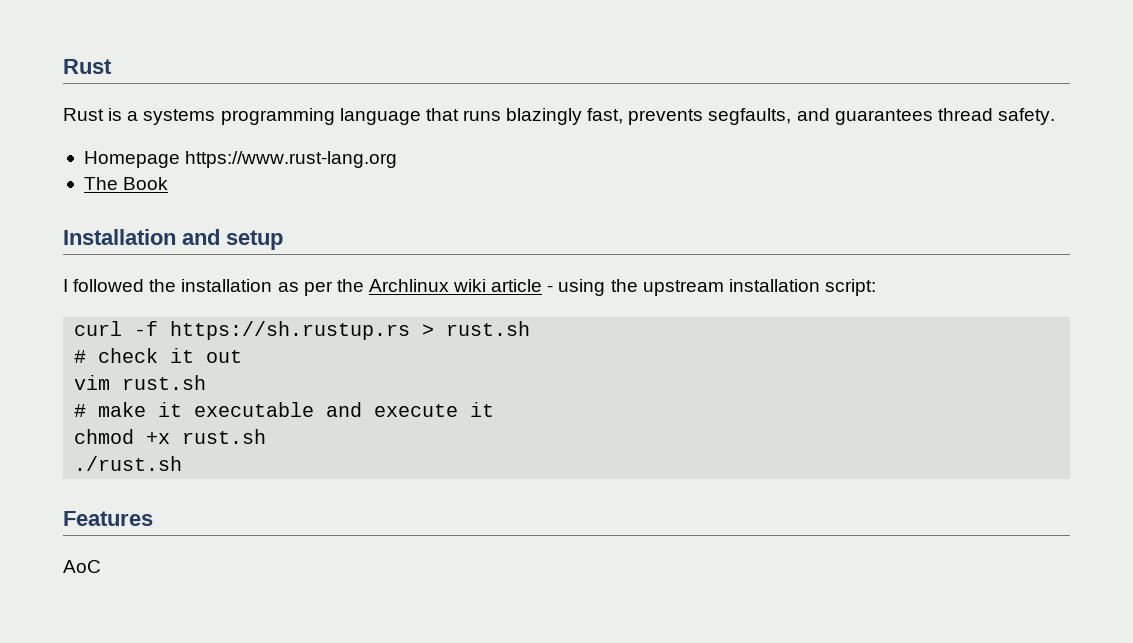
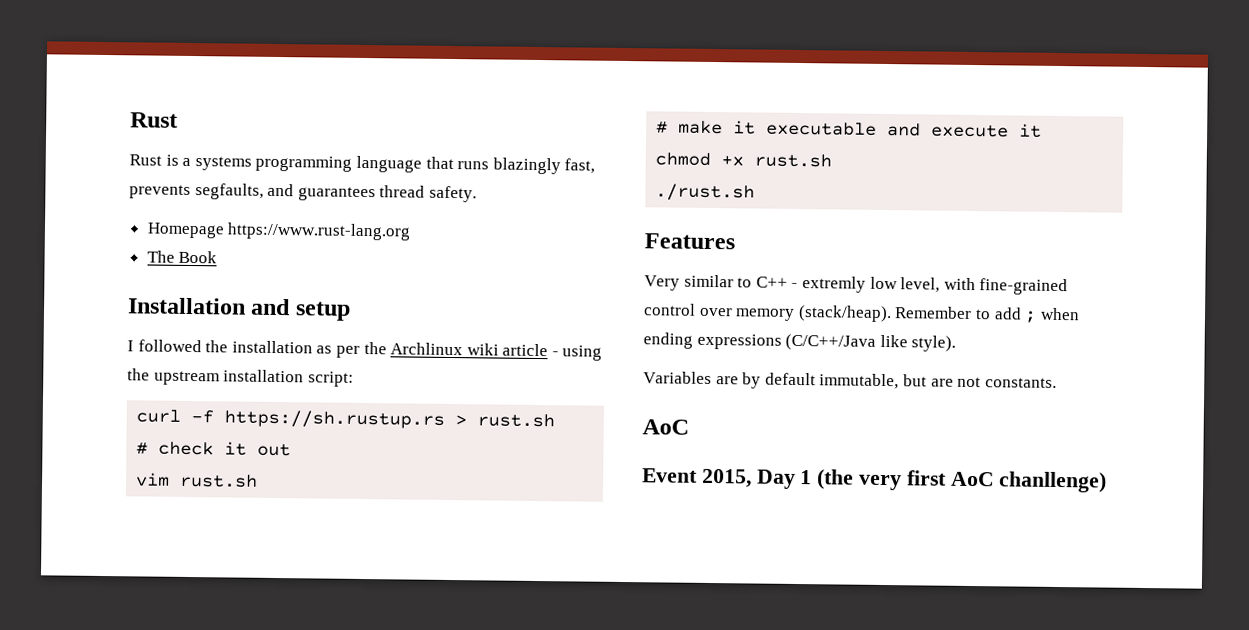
[63,560,101,573] AoC -> [644,274,1069,296] [643,303,1080,323] [643,332,957,352] [643,371,1057,390] [642,419,689,435] [642,468,1108,493] Very similar to C++ - extremly low level, with fine-grained control over memory (stack/heap). Remember to add ; when ending expressions (C/C++/Java like style). // Variables are by default immutable, but are not constants. // AoC // Event 2015, Day 1 (the very first AoC chanllenge)

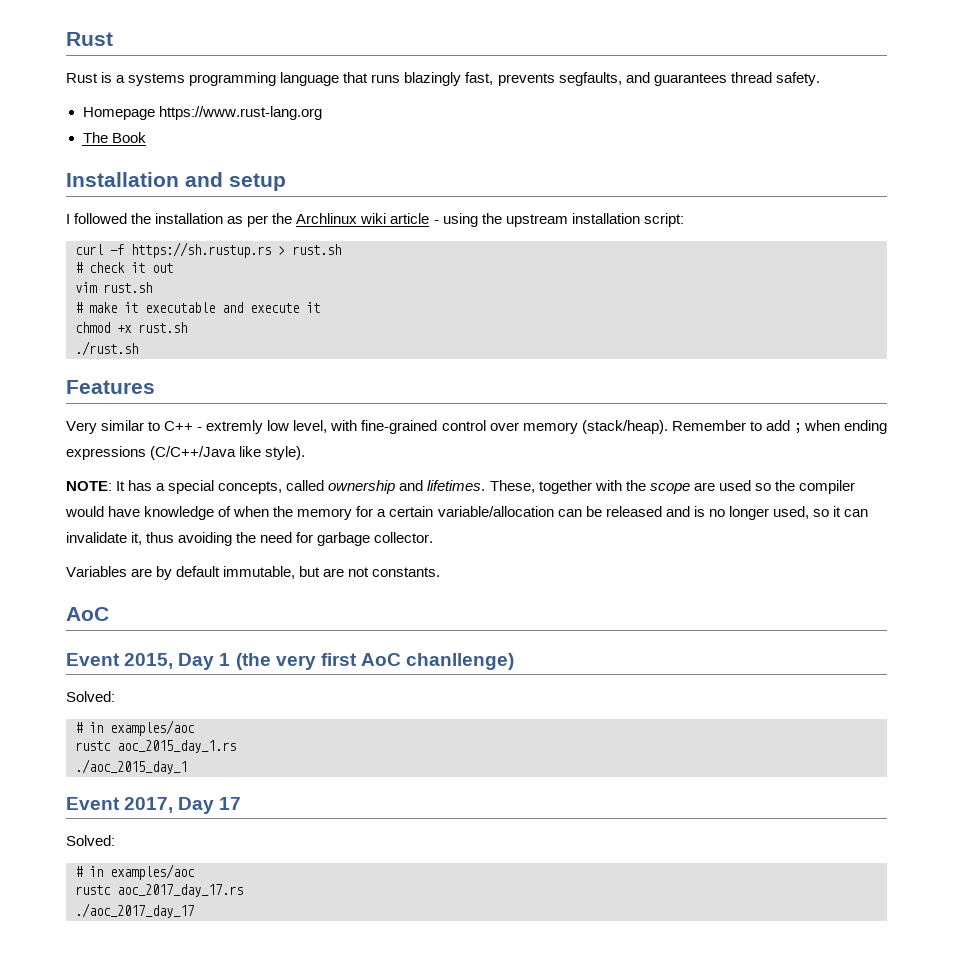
(957, 343) none -> [66,480,855,494] [65,506,869,520] [66,532,434,546] // NOTE: It has a special concepts, called ownership and lifetimes. These, together with the scope are used so the compiler would have knowledge of when the memory for a certain variable/allocation can be released and is no longer used, so it can invalidate it, thus avoiding the need for garbage collector.
(1108, 482) none -> [66,691,115,702] [75,720,195,736] [75,740,236,753] [75,759,187,774] [66,797,242,814] [66,835,115,846] [75,864,195,880] [75,884,243,897] [75,903,194,918] // Solved: // # in examples/aoc // rustc aoc_2015_day_1.rs // ./aoc_2015_day_1 // Event 2017, Day 17 // Solved: // # in examples/aoc // rustc aoc_2017_day_17.rs // ./aoc_2017_day_17

